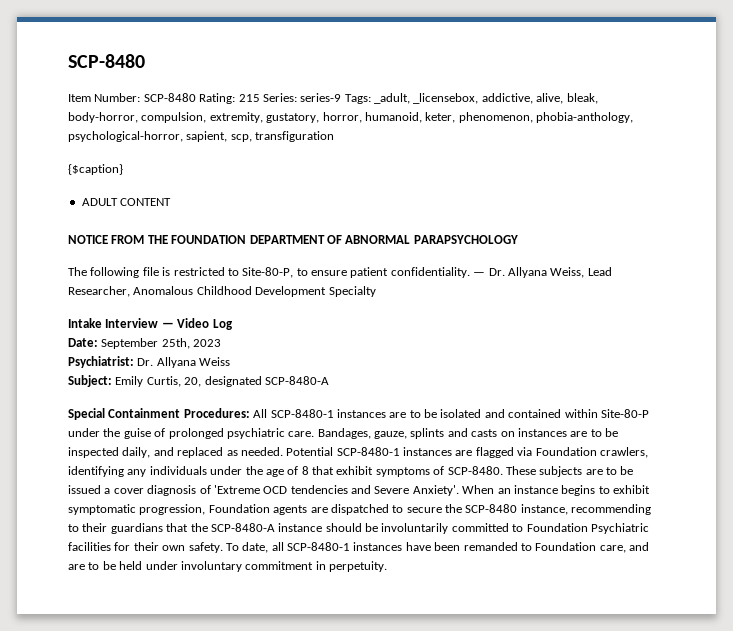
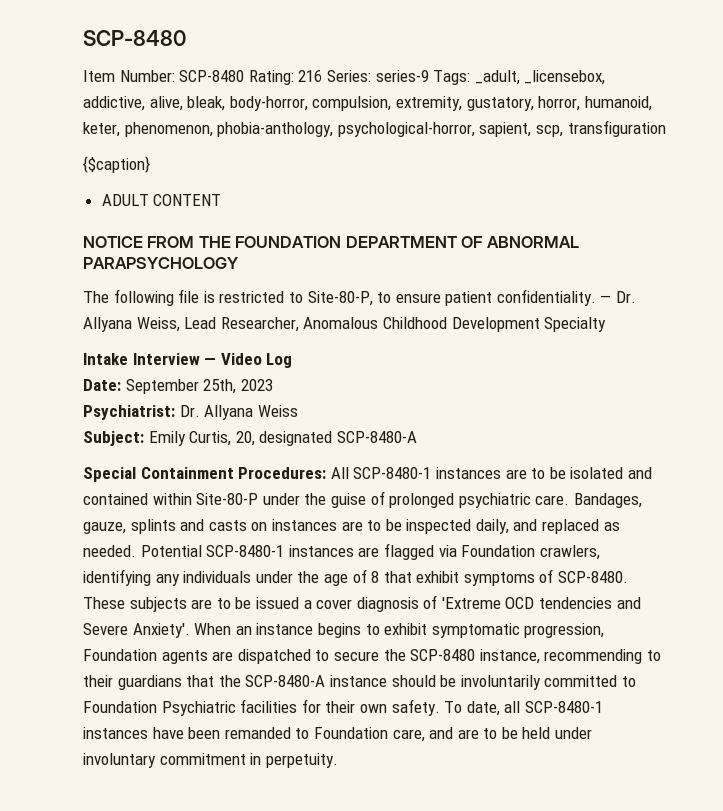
[238,94,260,102] 215 -> [298,70,323,82] 216

